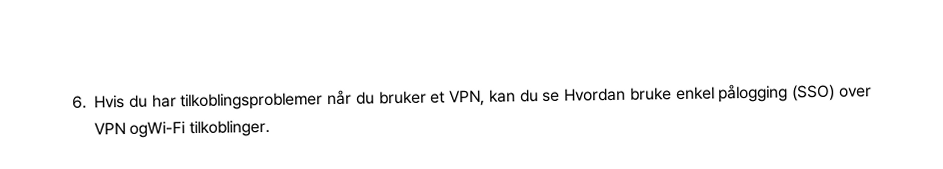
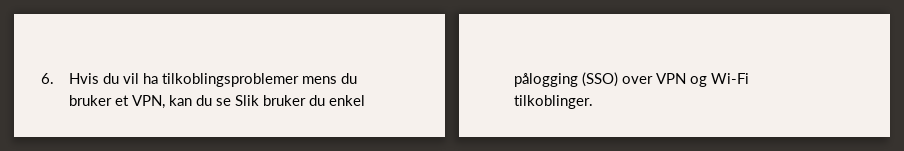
[151,89,353,111] har tilkoblingsproblemer når -> [122,73,337,87] vil ha tilkoblingsproblemer mens
[564,87,672,102] Hvordan bruke -> [234,95,325,106] Slik bruker du
[129,121,186,138] ogWi-Fi -> [689,73,749,87] og Wi-Fi

